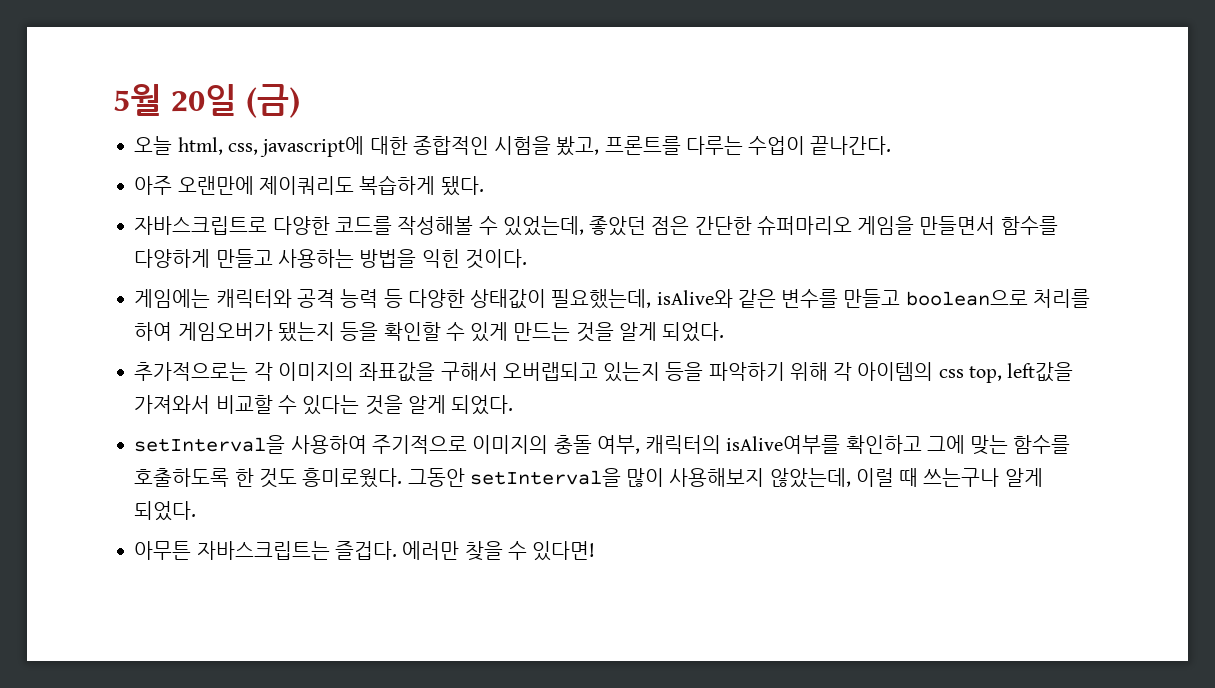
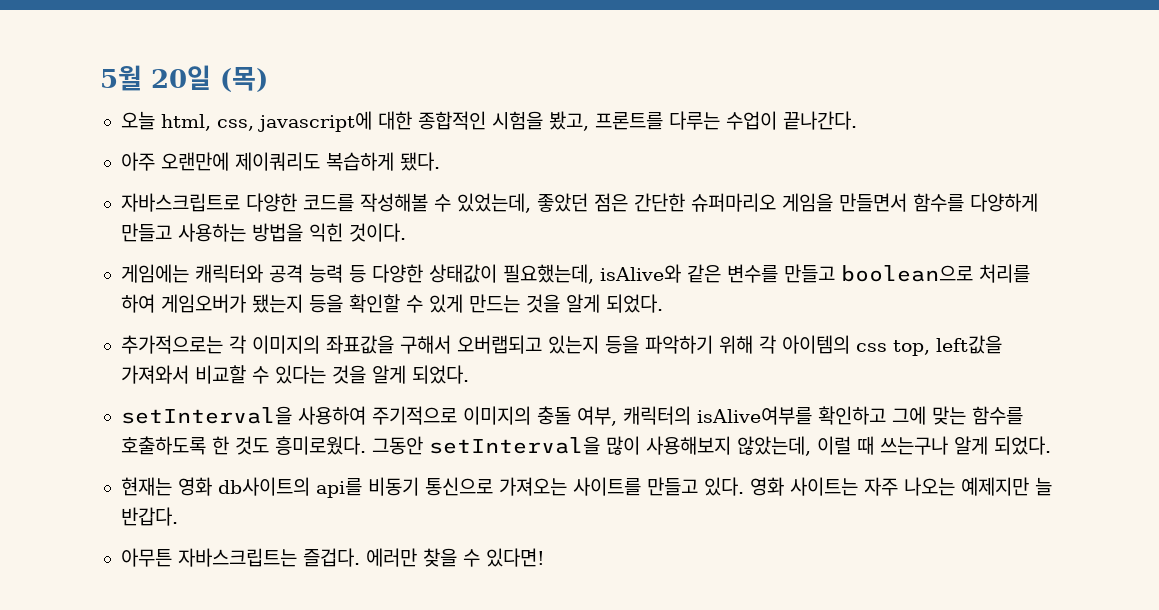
[246,84,301,118] (금) -> [220,67,268,92] (목)
(197, 511) none -> [120,477,1052,498] [120,507,178,526] // 현재는 영화 db사이트의 api를 비동기 통신으로 가져오는 사이트를 만들고 있다. 영화 사이트는 자주 나오는 예제지만 늘 반갑다.

